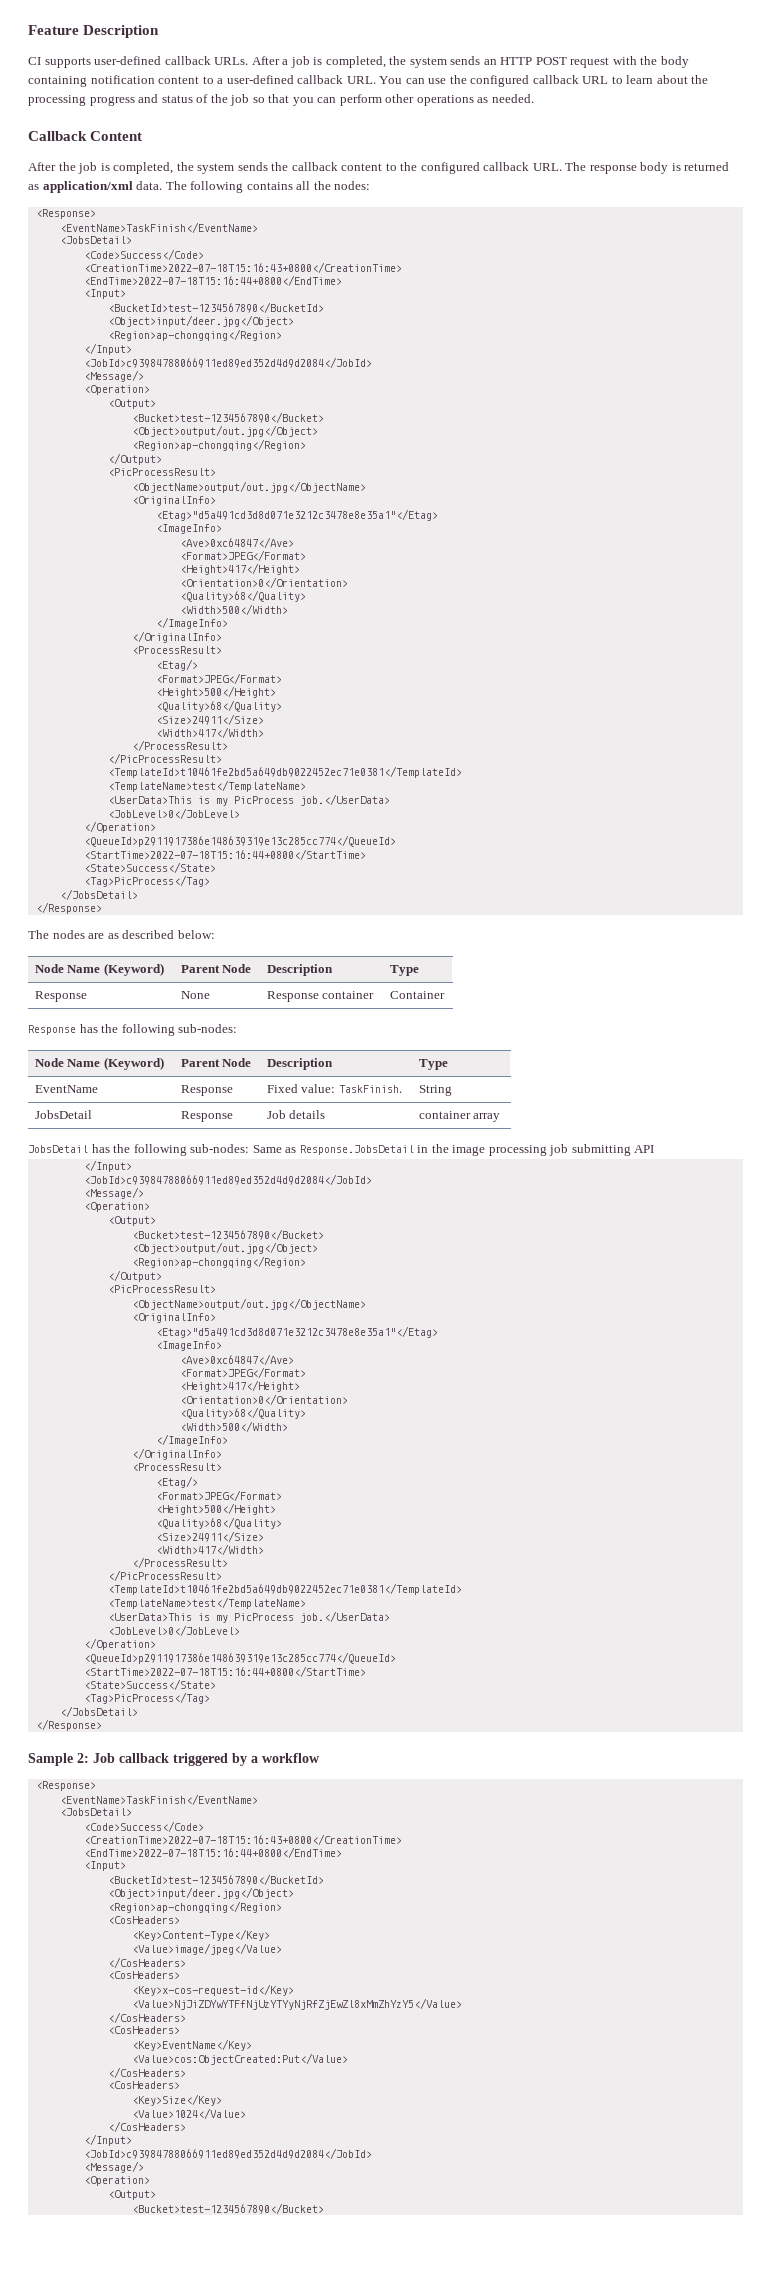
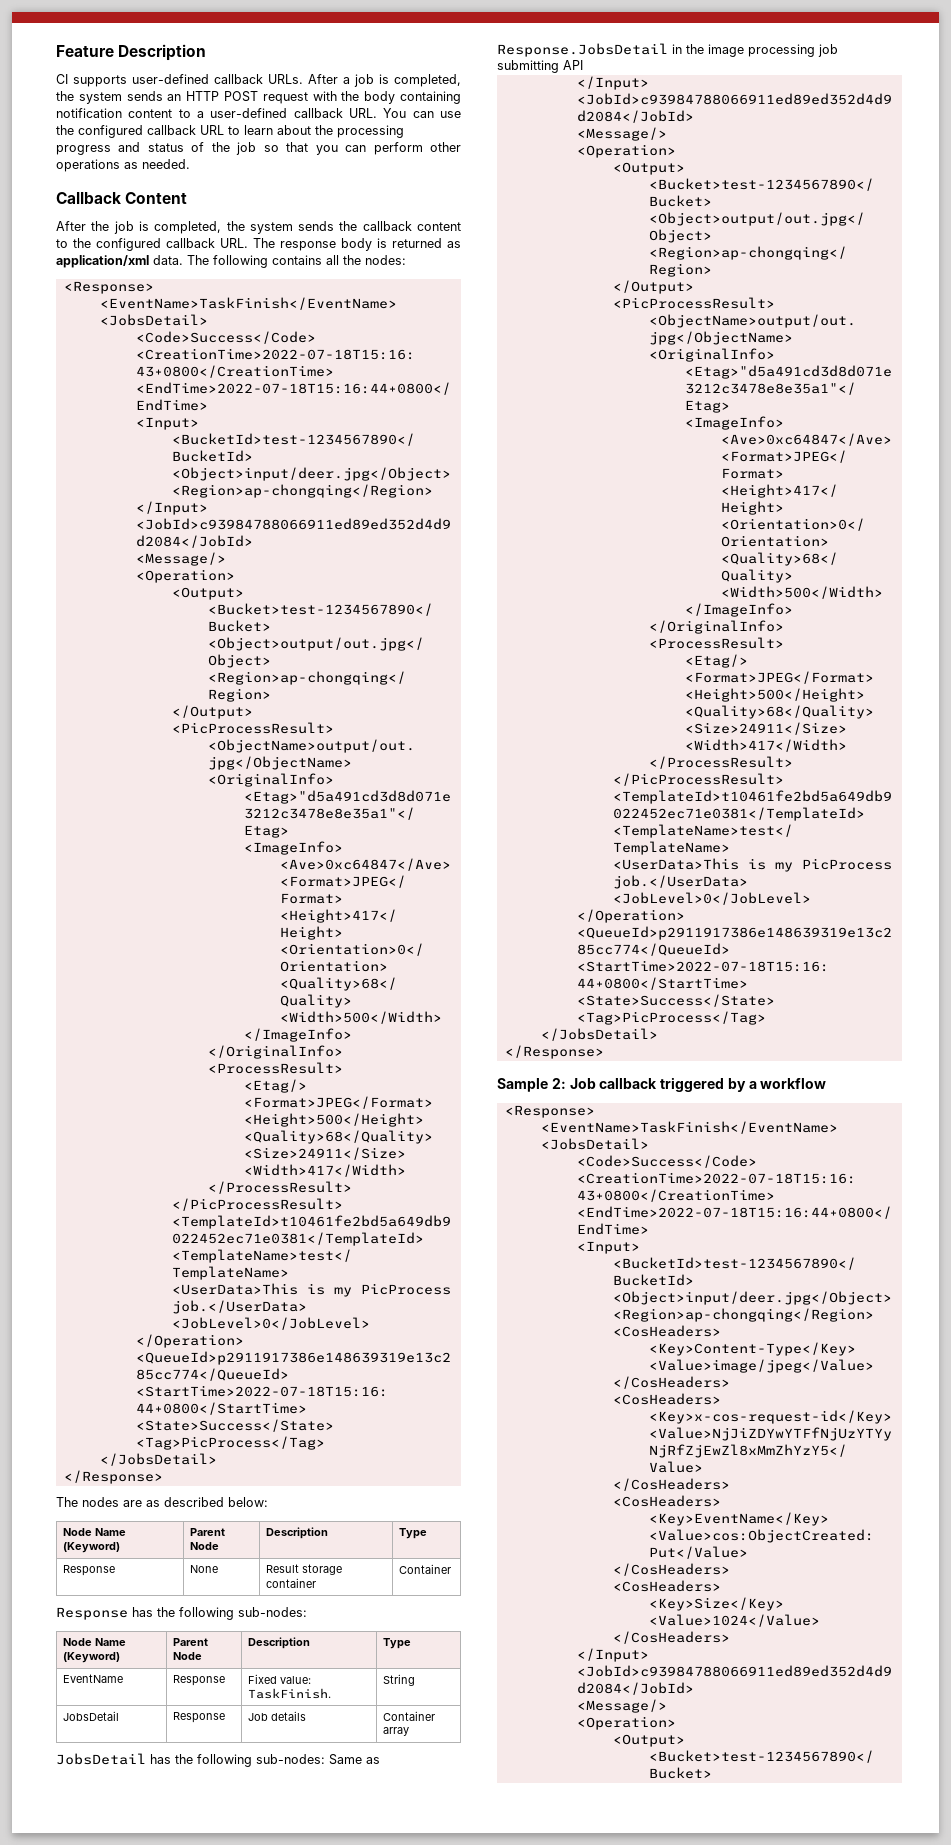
[266,991,319,1002] Response -> [266,1564,343,1575] Result storage
[418,1111,471,1119] container -> [383,1711,436,1721] Container

